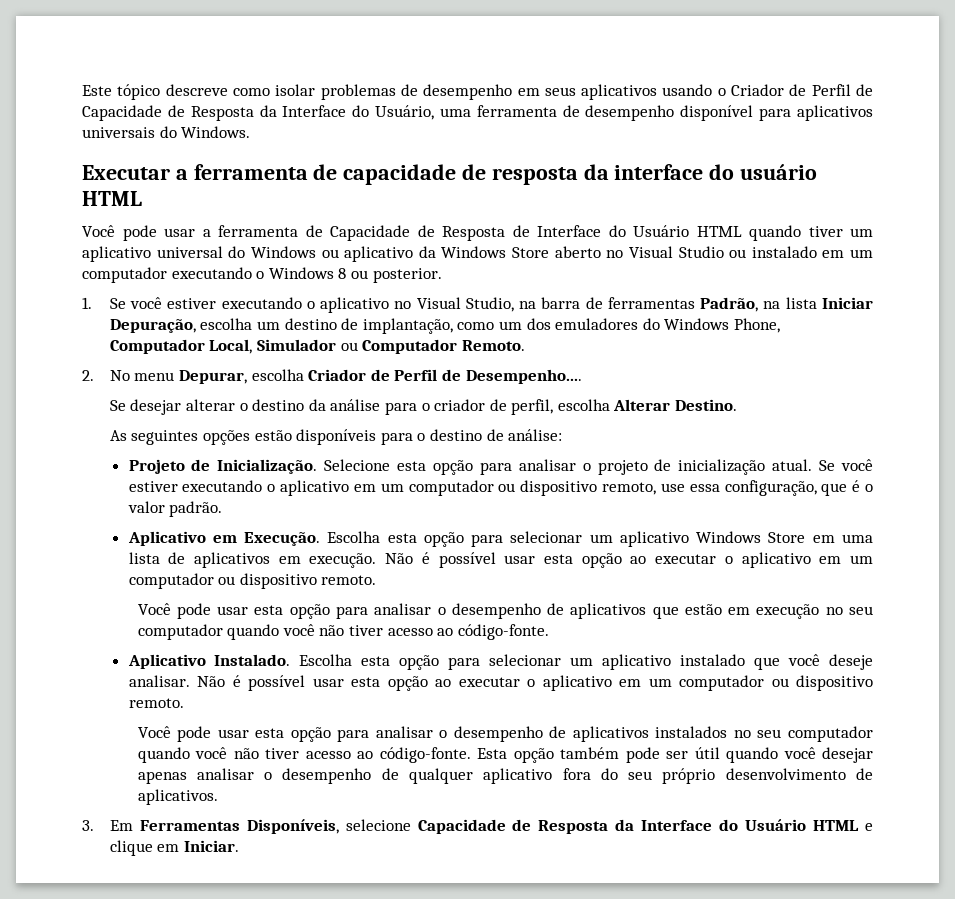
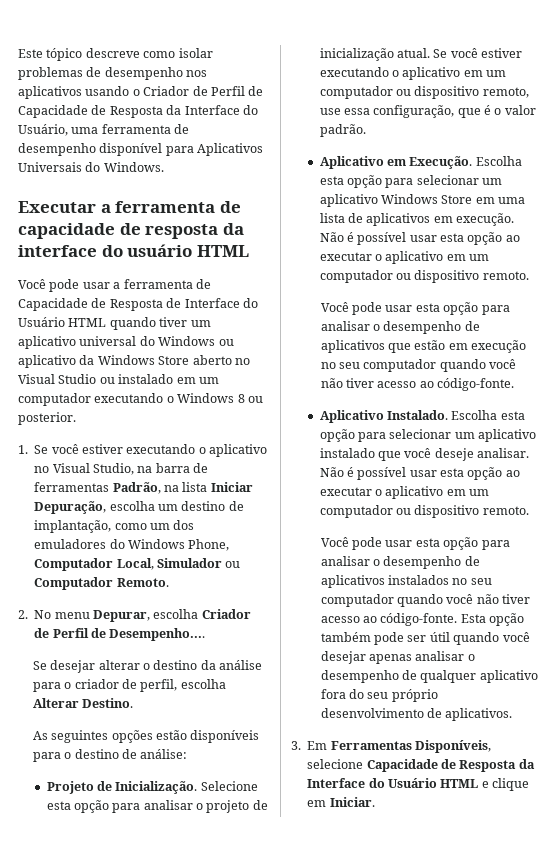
[517,87,576,96] em seus -> [186,70,208,77] nos
[797,105,873,121] [82,127,155,138] aplicativos universais -> [197,143,264,156] [18,162,82,172] Aplicativos Universais

